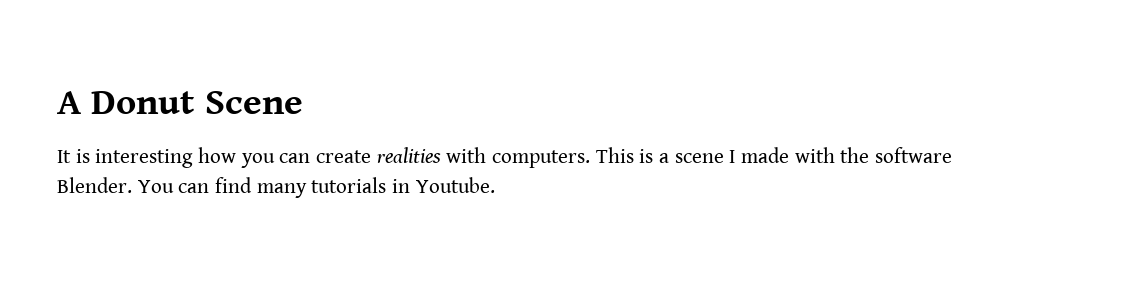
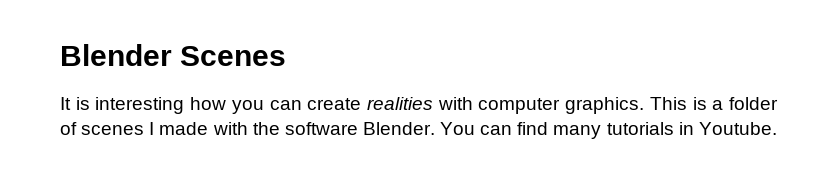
[57,91,303,114] A Donut Scene -> [60,44,287,66] Blender Scenes
[492,150,591,168] computers. -> [478,97,645,114] computer graphics.
[674,153,724,163] scene -> [728,97,778,110] [60,122,145,135] folder of scenes

